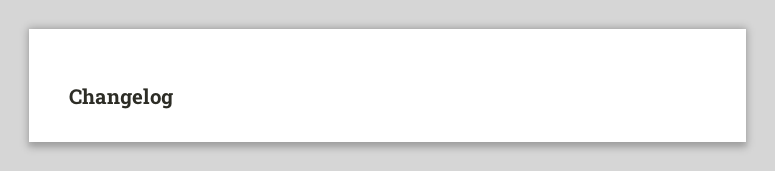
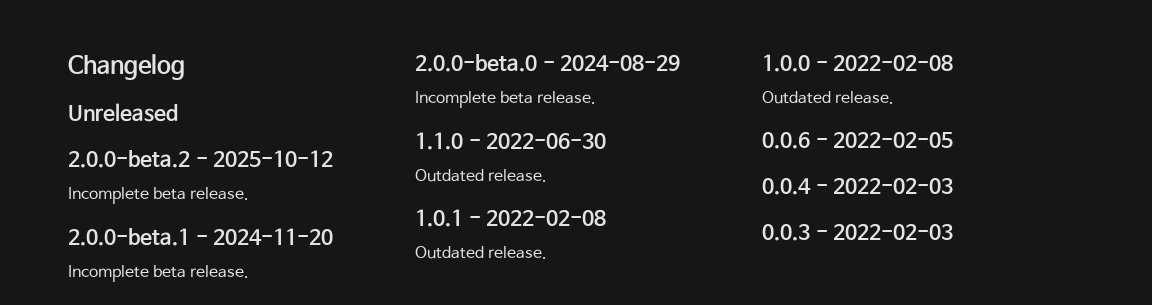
(173, 98) none -> [68,103,178,122] [68,150,334,168] [68,187,250,204] [68,228,334,246] [68,265,250,282] [415,54,681,72] [415,91,597,108] [415,132,607,150] [415,169,548,182] [415,209,607,227] [415,246,548,259] [762,54,954,72] [762,91,895,104] [762,132,954,149] [762,178,954,195] [762,224,954,241] // Unreleased // 2.0.0-beta.2 - 2025-10-12 // Incomplete beta release. // 2.0.0-beta.1 - 2024-11-20 // Incomplete beta release. // 2.0.0-beta.0 - 2024-08-29 // Incomplete beta release. // 1.1.0 - 2022-06-30 // Outdated release. // 1.0.1 - 2022-02-08 // Outdated release. // 1.0.0 - 2022-02-08 // Outdated release. // 0.0.6 - 2022-02-05 // 0.0.4 - 2022-02-03 // 0.0.3 - 2022-02-03

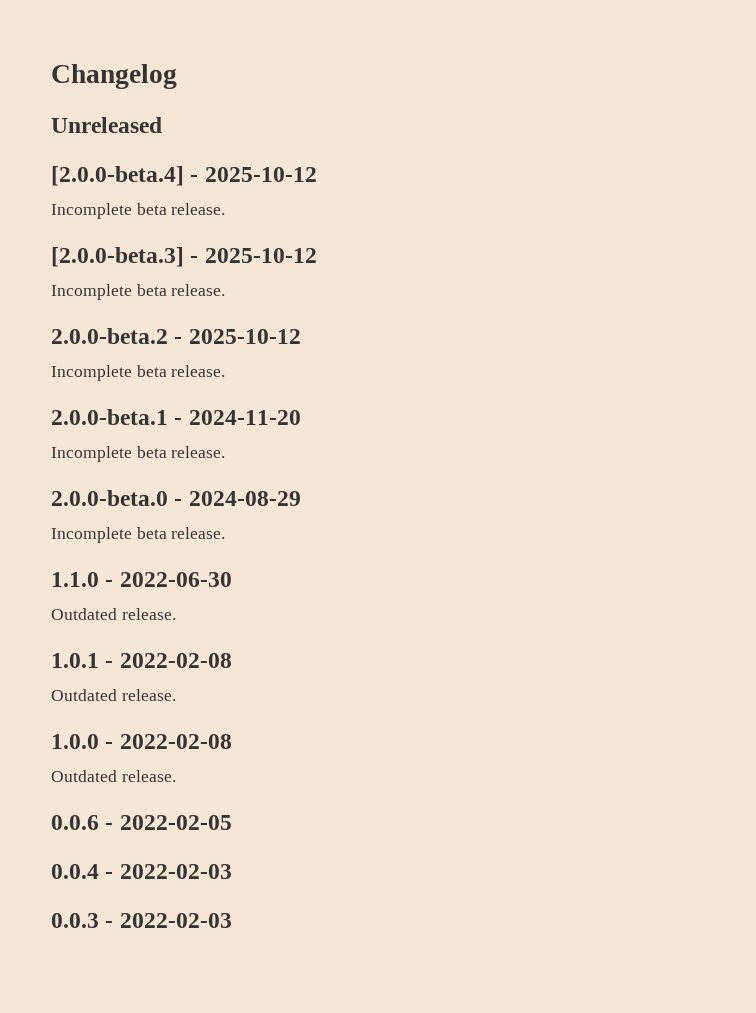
(178, 112) none -> [51,166,317,186] [51,203,226,219] [51,247,317,267] [51,284,226,300] // [2.0.0-beta.4] - 2025-10-12 // Incomplete beta release. // [2.0.0-beta.3] - 2025-10-12 // Incomplete beta release.

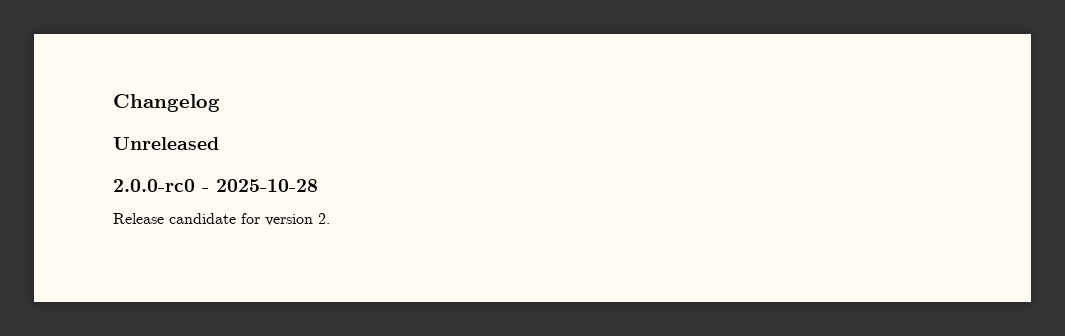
[51,166,317,186] [51,203,226,219] [51,247,317,267] [51,284,226,300] [51,328,301,344] [51,365,226,381] [51,409,301,425] [51,446,226,462] [51,490,301,506] [51,527,226,543] [51,572,232,587] [51,608,176,620] [51,653,232,668] [51,689,176,701] [51,734,232,749] [51,770,176,782] [51,815,232,830] [51,864,232,879] [51,913,232,928] [2.0.0-beta.4] - 2025-10-12 // Incomplete beta release. // [2.0.0-beta.3] - 2025-10-12 // Incomplete beta release. // 2.0.0-beta.2 - 2025-10-12 // Incomplete beta release. // 2.0.0-beta.1 - 2024-11-20 // Incomplete beta release. // 2.0.0-beta.0 - 2024-08-29 // Incomplete beta release. // 1.1.0 - 2022-06-30 // Outdated release. // 1.0.1 - 2022-02-08 // Outdated release. // 1.0.0 - 2022-02-08 // Outdated release. // 0.0.6 - 2022-02-05 // 0.0.4 - 2022-02-03 // 0.0.3 - 2022-02-03 -> [113,179,318,192] [113,213,330,226] 2.0.0-rc0 - 2025-10-28 // Release candidate for version 2.

